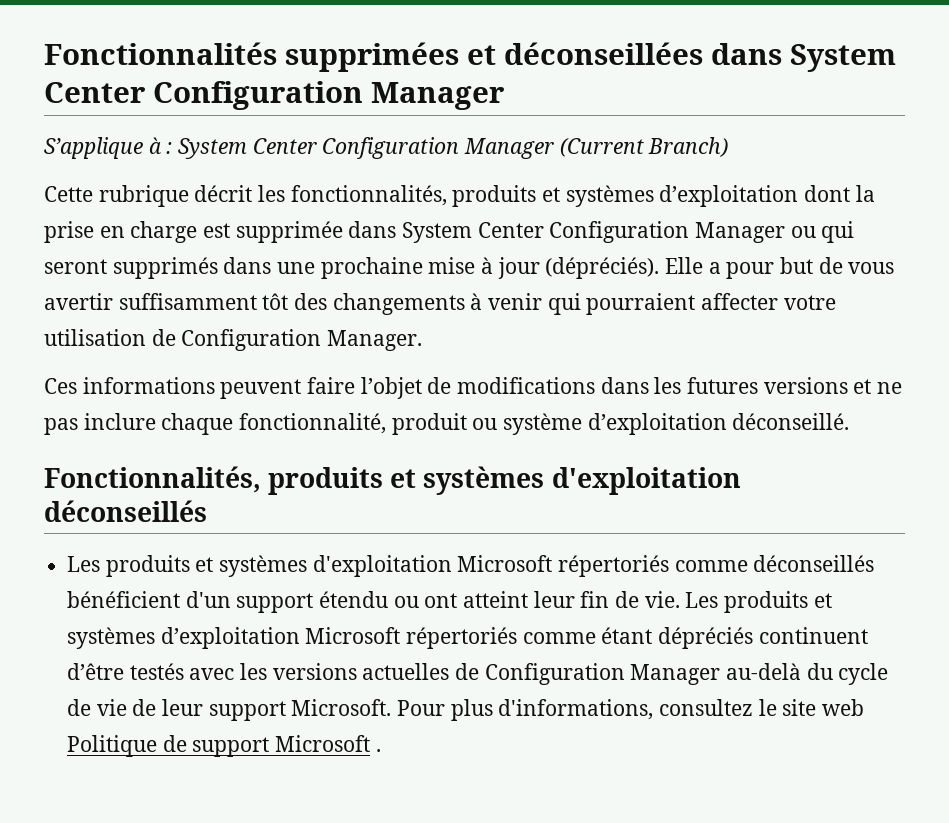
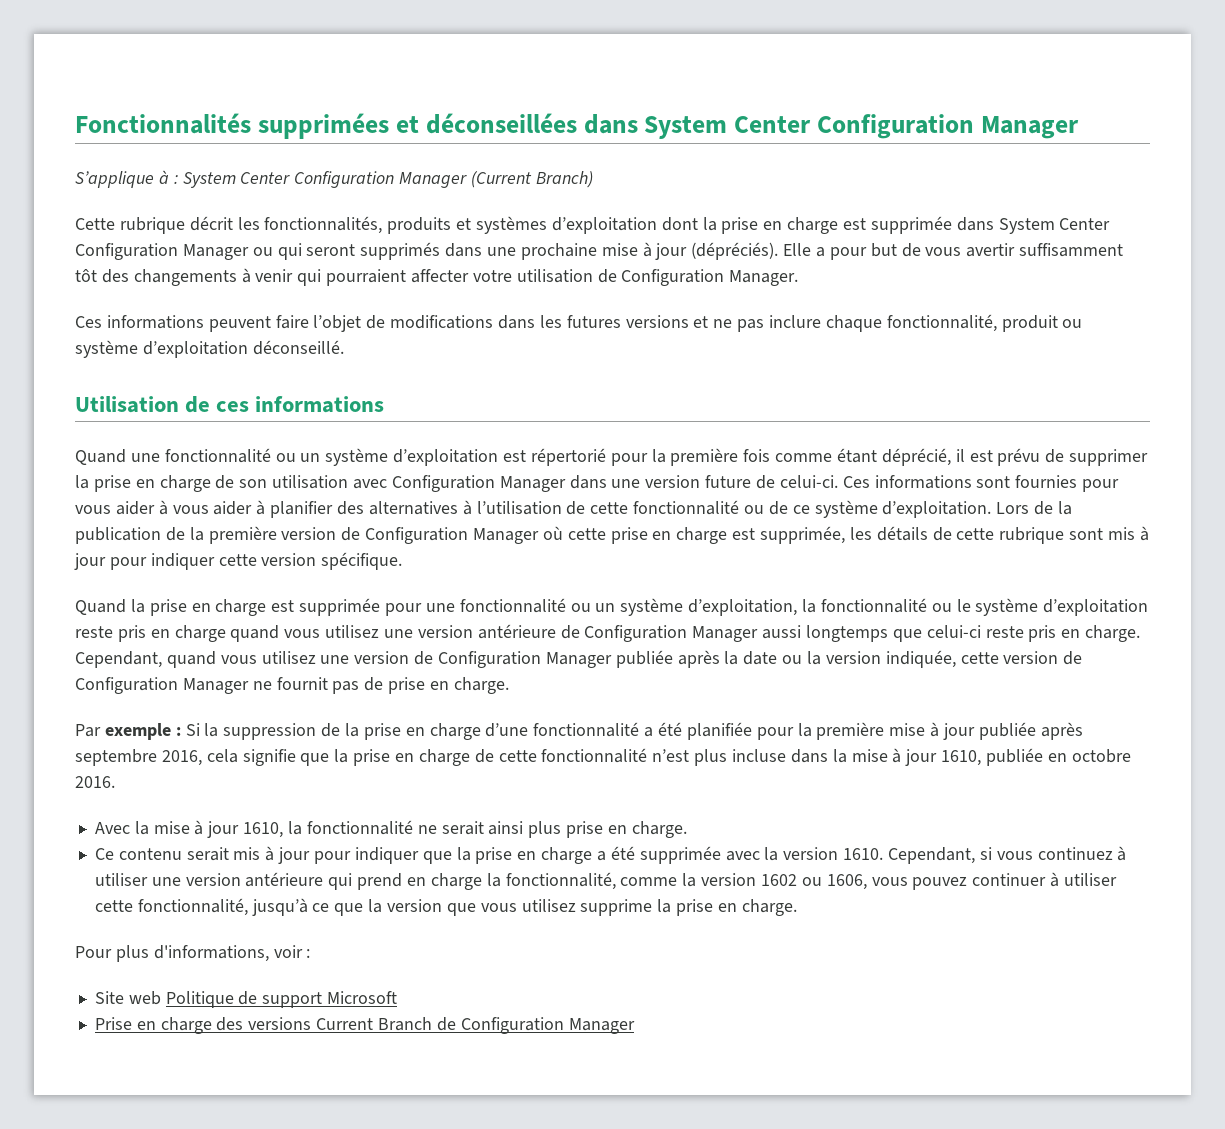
[44,466,741,495] [44,500,207,522] [67,555,875,577] [67,591,832,613] [67,627,868,649] [67,663,889,685] [67,699,817,721] Fonctionnalités, produits et systèmes d'exploitation déconseillés // Les produits et systèmes d'exploitation Microsoft répertoriés comme déconseillés bénéficient d'un support étendu ou ont atteint leur fin de vie. Les produits et systèmes d’exploitation Microsoft répertoriés comme étant dépréciés continuent d’être testés avec les versions actuelles de Configuration Manager au-delà du cycle de vie de leur support Microsoft. Pour plus d'informations, consultez le site -> [75,396,385,413] [75,448,1149,466] [75,475,1120,492] [75,500,1073,518] [75,526,1149,544] [74,552,403,570] [75,598,1149,616] [75,624,1141,642] [75,650,1083,668] [75,677,509,694] [75,722,1083,740] [75,748,1131,766] [75,776,115,788] [94,820,687,838] [94,846,1127,864] [94,872,1118,890] [94,898,797,916] [75,945,311,962] [94,991,124,1004] Utilisation de ces informations // Quand une fonctionnalité ou un système d’exploitation est répertorié pour la première fois comme étant déprécié, il est prévu de supprimer la prise en charge de son utilisation avec Configuration Manager dans une version future de celui-ci. Ces informations sont fournies pour vous aider à vous aider à planifier des alternatives à l’utilisation de cette fonctionnalité ou de ce système d’exploitation. Lors de la publication de la première version de Configuration Manager où cette prise en charge est supprimée, les détails de cette rubrique sont mis à jour pour indiquer cette version spécifique. // Quand la prise en charge est supprimée pour une fonctionnalité ou un système d’exploitation, la fonctionnalité ou le système d’exploitation reste pris en charge quand vous utilisez une version antérieure de Configuration Manager aussi longtemps que celui-ci reste pris en charge. Cependant, quand vous utilisez une version de Configuration Manager publiée après la date ou la version indiquée, cette version de Configuration Manager ne fournit pas de prise en charge. // Par exemple : Si la suppression de la prise en charge d’une fonctionnalité a été planifiée pour la première mise à jour publiée après septembre 2016, cela signifie que la prise en charge de cette fonctionnalité n’est plus incluse dans la mise à jour 1610, publiée en octobre 2016. // Avec la mise à jour 1610, la fonctionnalité ne serait ainsi plus prise en charge. // Ce contenu serait mis à jour pour indiquer que la prise en charge a été supprimée avec la version 1610. Cependant, si vous continuez à utiliser une version antérieure qui prend en charge la fonctionnalité, comme la version 1602 ou 1606, vous pouvez continuer à utiliser cette fonctionnalité, jusqu’à ce que la version que vous utilisez supprime la prise en charge. // Pour plus d'informations, voir : // Site
[375,749,381,752] . -> [94,1017,635,1034] // Prise en charge des versions Current Branch de Configuration Manager

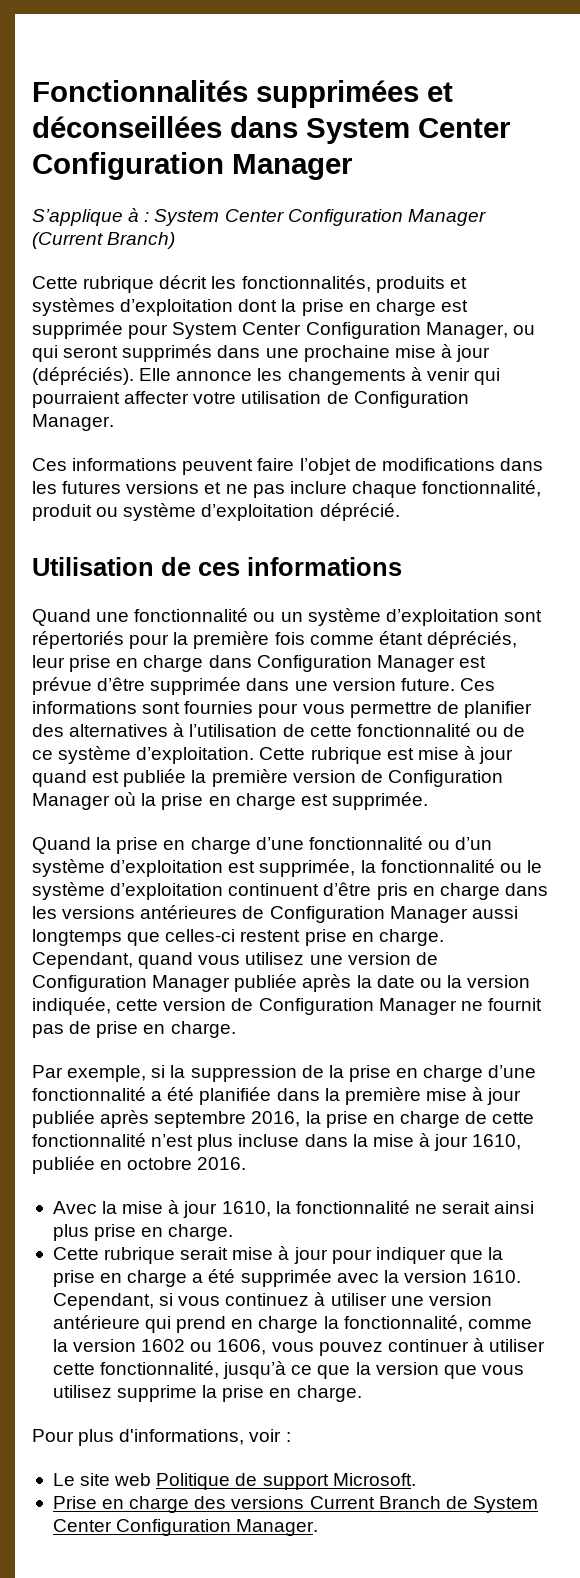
[956,217,1111,234] [75,243,249,260] dans System Center Configuration Manager -> [128,322,508,339] pour System Center Configuration Manager,
[816,243,1124,260] [75,269,129,283] a pour but de vous avertir suffisamment tôt des -> [176,368,283,381] annonce les
[252,340,344,355] déconseillé. -> [319,503,400,521] déprécié.
[503,448,606,466] est répertorié -> [503,610,542,622] [32,631,124,649] sont répertoriés
[881,448,1149,466] [75,475,838,492] déprécié, il est prévu de supprimer la prise en charge de son utilisation avec Configuration Manager dans une version future de celui-ci. -> [426,631,517,649] [32,655,486,672] [32,677,455,695] dépréciés, leur prise en charge dans Configuration Manager est prévue d’être supprimée dans une version future.
[115,500,266,515] aider à vous aider à -> [349,701,459,718] permettre de
[996,501,1073,515] [75,527,185,544] Lors de la publication de -> [259,746,514,764] [32,769,187,787] Cette rubrique est mise à jour quand est publiée
[567,526,1149,544] [74,552,403,570] cette prise en charge est supprimée, les détails de cette rubrique sont mis à jour pour indiquer cette version spécifique. -> [141,792,428,810] la prise en charge est supprimée.
[271,598,798,616] est supprimée pour une fonctionnalité ou un système d’exploitation, -> [255,836,493,850] [32,859,356,877] d’une fonctionnalité ou d’un système d’exploitation est supprimée,
[75,626,113,638] reste -> [228,882,372,896] continuent d’être
[230,624,556,642] quand vous utilisez une version antérieure -> [504,883,548,896] [32,905,238,919] dans les versions antérieures
[926,625,1057,642] celui-ci reste pris -> [165,929,347,946] celles-ci restent prise
[104,723,200,740] exemple : Si -> [67,1065,166,1082] exemple, si
[756,727,794,740] pour -> [276,1088,320,1101] dans
[206,749,330,766] cela signifie que -> (301, 1119) none
[94,847,261,861] Ce contenu serait mis -> [52,1247,274,1264] Cette rubrique serait mise
[94,991,124,1004] Site -> [52,1473,111,1486] Le site
[327,991,398,1004] Microsoft -> [332,1473,416,1486] Microsoft.
[460,1017,635,1034] Configuration Manager -> [472,1496,538,1513] [52,1519,319,1536] System Center Configuration Manager.

